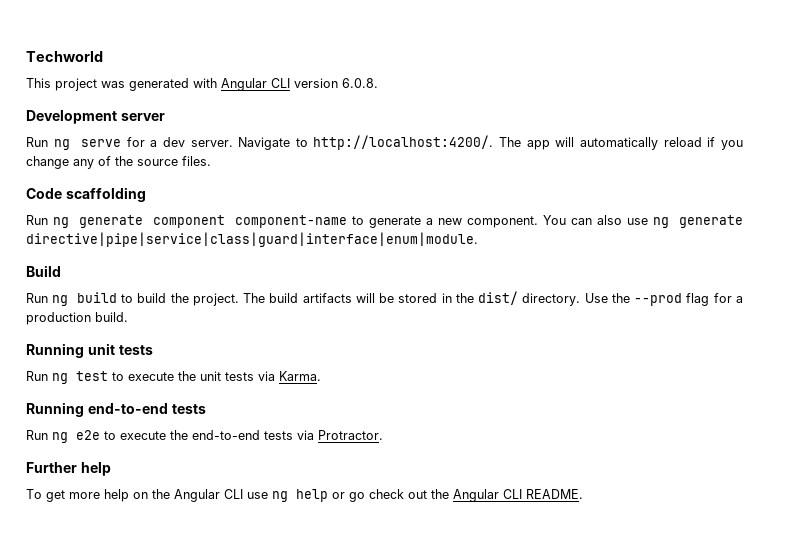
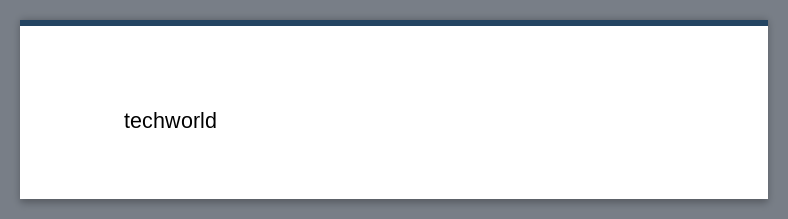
[26,51,103,62] [26,78,378,91] [26,110,165,124] [26,135,743,150] [26,156,211,169] [26,187,146,202] [26,215,743,228] [26,232,478,247] [26,265,61,277] [26,291,743,306] [26,312,128,325] [26,343,153,358] [26,371,321,384] [26,402,206,417] [26,430,383,443] [26,462,111,476] [26,489,583,502] Techworld // This project was generated with Angular CLI version 6.0.8. // Development server // Run ng serve for a dev server. Navigate to http://localhost:4200/. The app will automatically reload if you change any of the source files. // Code scaffolding // Run ng generate component component-name to generate a new component. You can also use ng generate directive|pipe|service|class|guard|interface|enum|module. // Build // Run ng build to build the project. The build artifacts will be stored in the dist/ directory. Use the --prod flag for a production build. // Running unit tests // Run ng test to execute the unit tests via Karma. // Running end-to-end tests // Run ng e2e to execute the end-to-end tests via Protractor. // Further help // To get more help on the Angular CLI use ng help or go check out the Angular CLI README. -> [124,112,217,128] techworld

